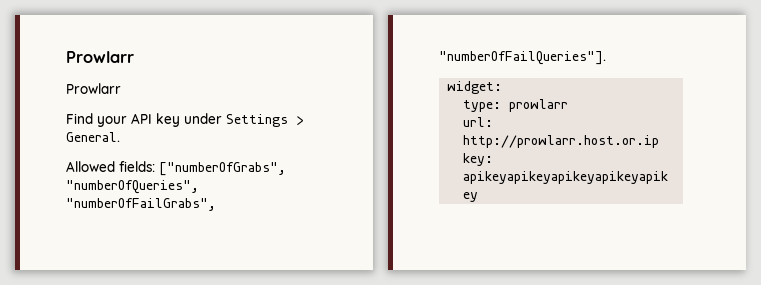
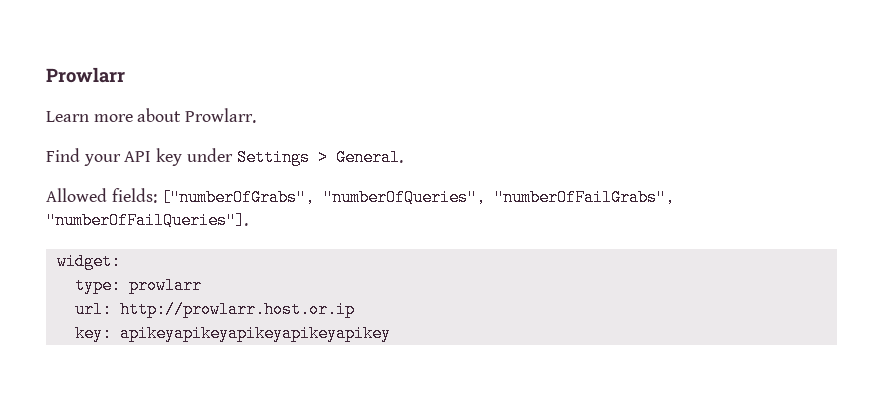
[66,51,134,63] [66,83,121,94] Prowlarr // Prowlarr -> [46,67,125,83] [46,108,257,123] Prowlarr // Learn more about Prowlarr.

